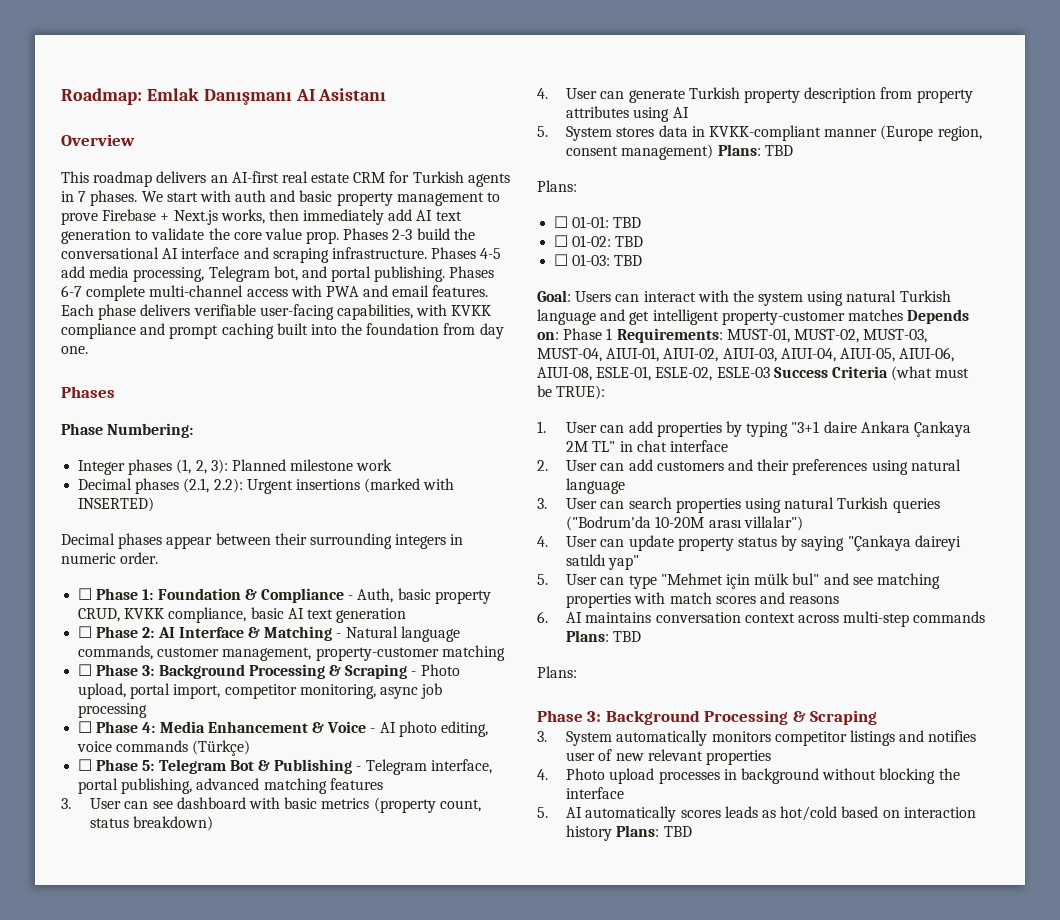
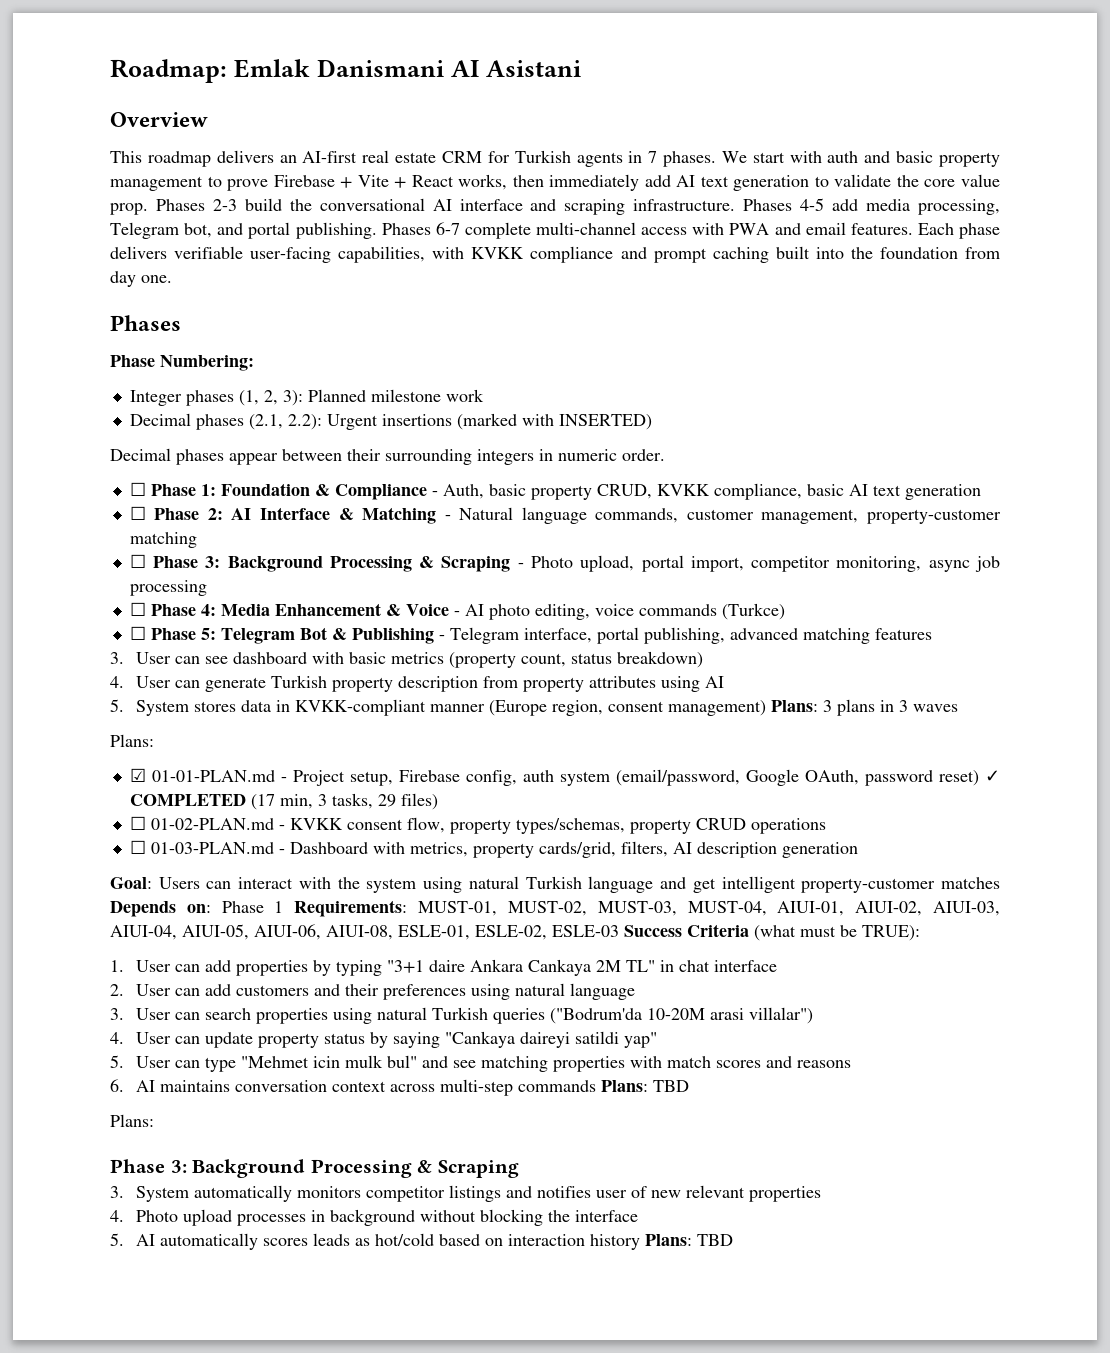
[203,88,387,105] Danışmanı AI Asistanı -> [316,59,581,77] Danismani AI Asistani
[173,210,218,225] Next.js -> [357,175,454,188] Vite + React
[192,740,251,756] (Türkçe) -> [721,603,785,620] (Turkce)
[764,145,793,156] [537,180,577,192] [554,216,642,228] [554,235,644,247] [554,254,643,266] TBD // Plans: // ☐ 01-01: TBD // ☐ 01-02: TBD // ☐ 01-03: TBD -> [822,699,958,716] [110,734,154,747] [129,768,1001,786] [129,793,438,810] [129,816,826,834] [129,840,858,858] 3 plans in 3 waves // Plans: // ☑ 01-01-PLAN.md - Project setup, Firebase config, auth system (email/password, Google OAuth, password reset) ✓ COMPLETED (17 min, 3 tasks, 29 files) // ☐ 01-02-PLAN.md - KVKK consent flow, property types/schemas, property CRUD operations // ☐ 01-03-PLAN.md - Dashboard with metrics, property cards/grid, filters, AI description generation
[913,421,971,437] Çankaya -> [527,959,591,976] Cankaya
[708,519,742,528] arası -> [709,1008,744,1020] arasi
[847,535,961,551] [566,554,607,566] "Çankaya daireyi satıldı -> [444,1031,619,1048] "Cankaya daireyi satildi
[725,573,790,589] için mülk -> [312,1055,383,1068] icin mulk

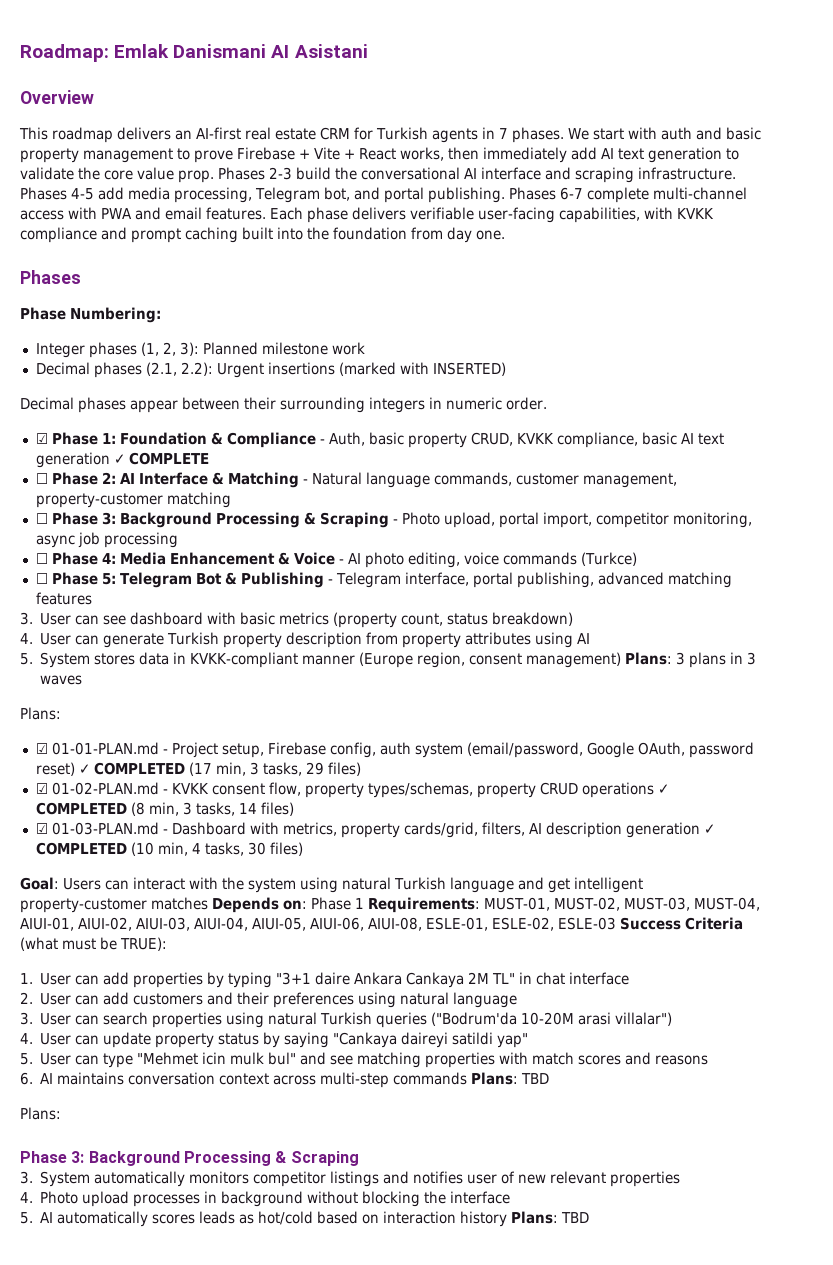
[129,482,146,496] ☐ -> [35,433,48,444] ☑
(981, 492) none -> [113,452,209,465] ✓ COMPLETE
[129,816,146,830] ☐ -> [35,783,48,794] ☑
[129,840,146,854] // ☐ -> [657,784,669,794] [35,802,294,816] [35,823,48,834] ✓ COMPLETED (8 min, 3 tasks, 14 files) // ☑
(858, 850) none -> [703,824,715,834] [35,842,303,856] ✓ COMPLETED (10 min, 4 tasks, 30 files)

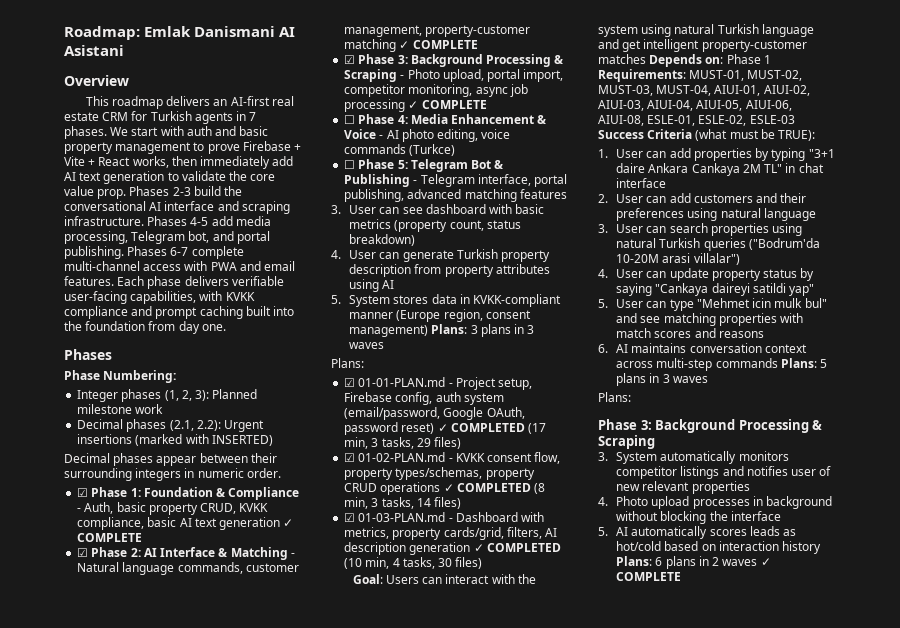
[35,473,48,484] ☐ -> [77,548,89,557] ☑
[35,513,48,524] // ☐ -> [399,40,478,49] [344,55,356,64] ✓ COMPLETE // ☑
(178, 540) none -> [408,100,487,109] ✓ COMPLETE
[521,1073,550,1084] TBD -> [820,359,828,368] [616,373,708,386] 5 plans in 3 waves
[561,1212,590,1223] TBD -> [655,556,771,569] [616,572,682,581] 6 plans in 2 waves ✓ COMPLETE

